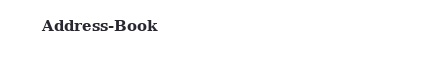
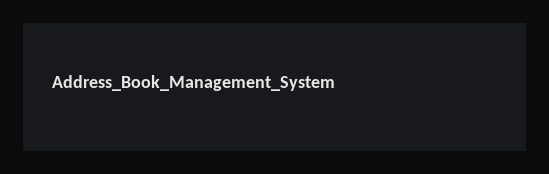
[41,20,158,31] Address-Book -> [52,75,335,91] Address_Book_Management_System

